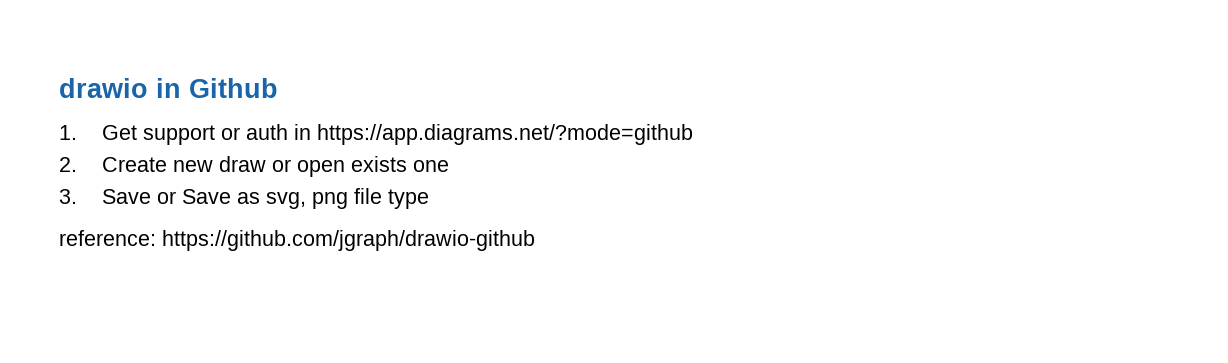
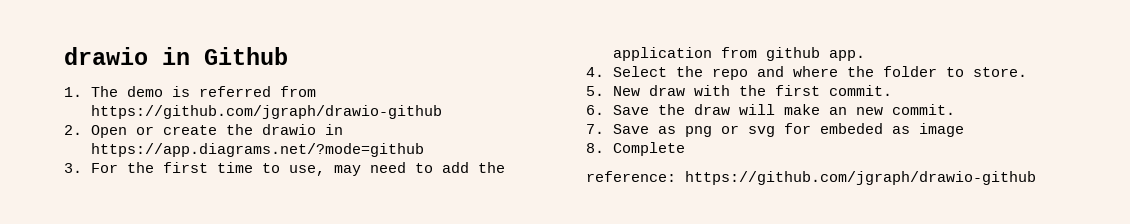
[101,124,693,145] [59,156,449,177] [59,188,429,209] Get support or auth in https://app.diagrams.net/?mode=github // 2. Create new draw or open exists one // 3. Save or Save as svg, png file type -> [90,86,316,97] [90,105,442,119] [64,124,343,138] [90,143,424,157] [64,162,505,176] [612,47,865,61] [586,66,1027,80] [586,85,892,96] [586,104,955,115] [586,123,964,137] [586,142,685,156] The demo is referred from https://github.com/jgraph/drawio-github // 2. Open or create the drawio in https://app.diagrams.net/?mode=github // 3. For the first time to use, may need to add the application from github app. // 4. Select the repo and where the folder to store. // 5. New draw with the first commit. // 6. Save the draw will make an new commit. // 7. Save as png or svg for embeded as image // 8. Complete

